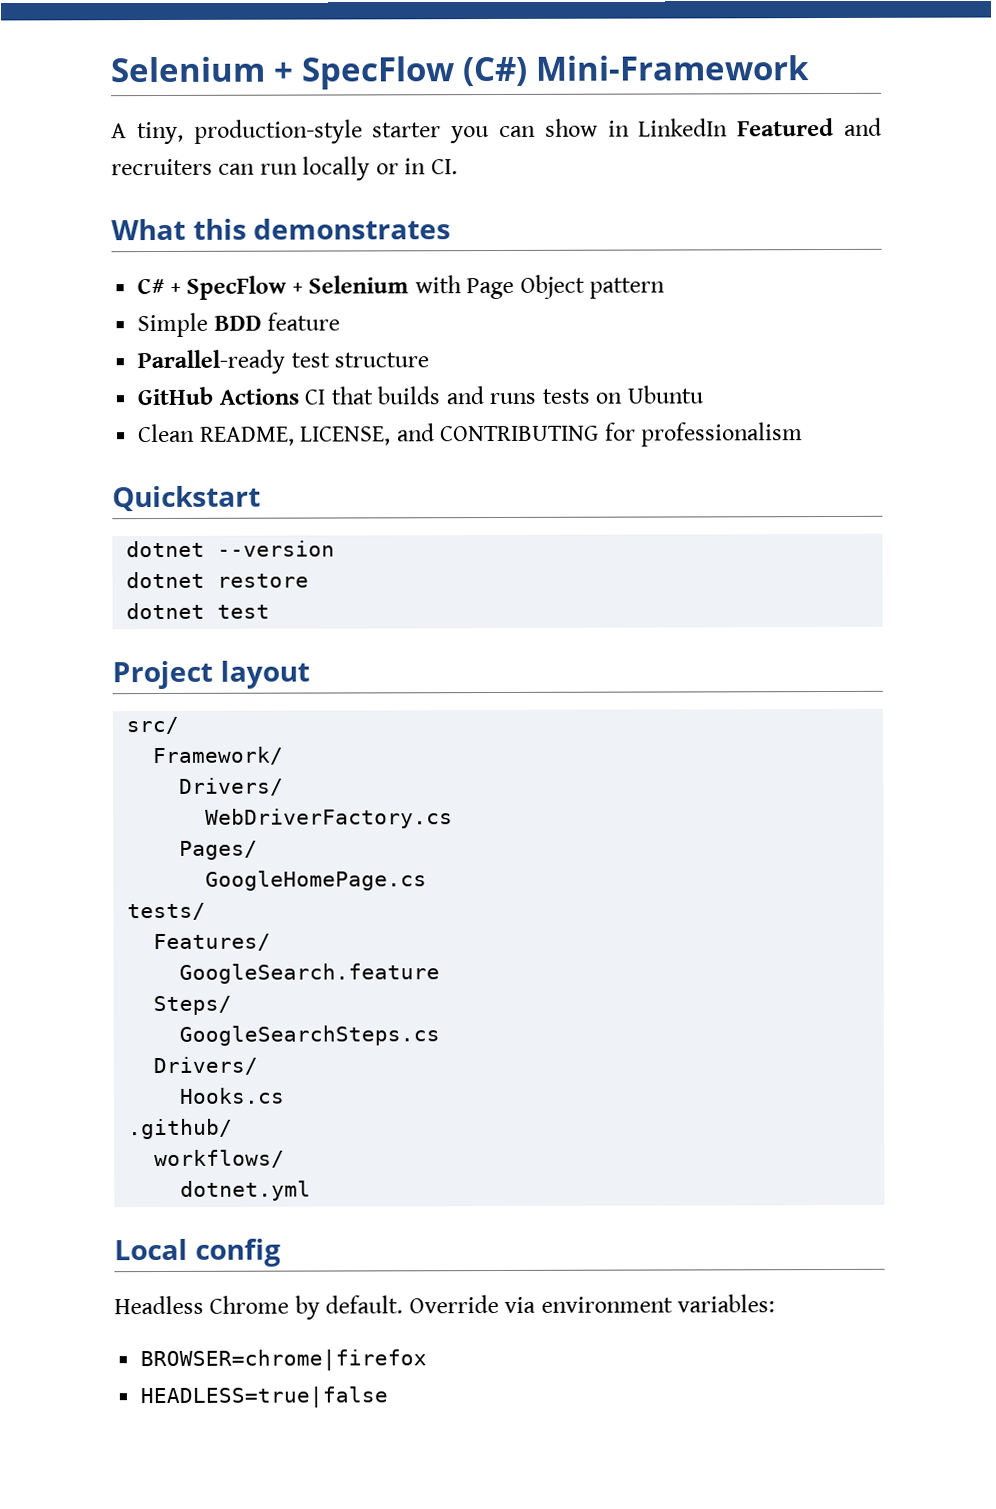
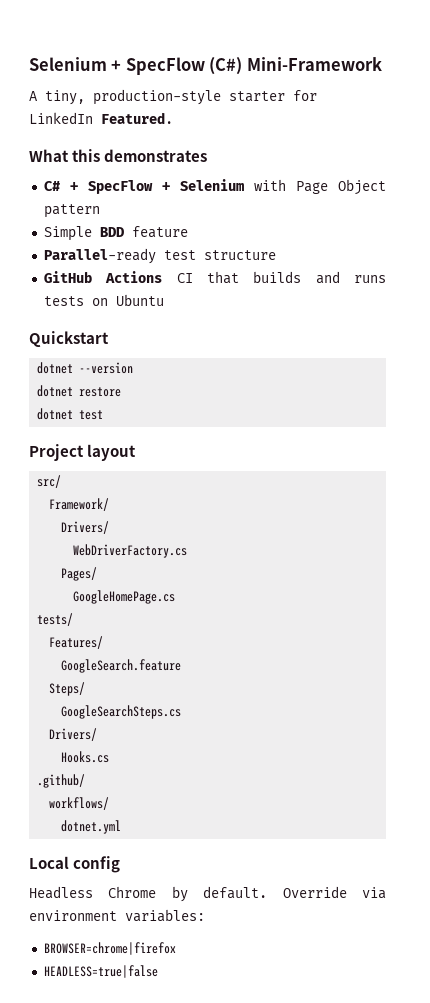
[450,117,882,144] [111,156,458,181] you can show in LinkedIn Featured and recruiters can run locally or in CI. -> [293,90,317,101] [29,112,173,124] for LinkedIn Featured.
[138,422,804,447] // Clean README, LICENSE, and CONTRIBUTING for professionalism -> (164, 300) none

